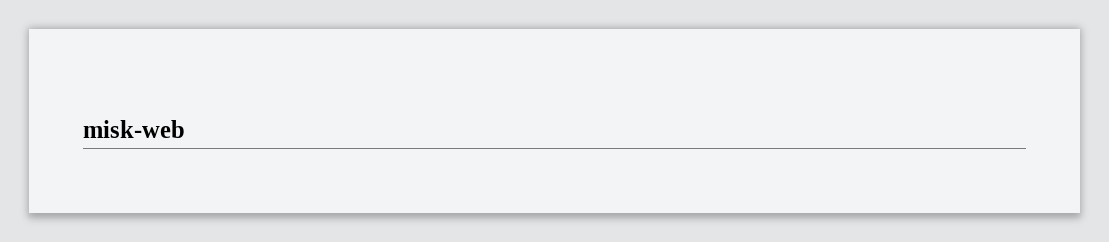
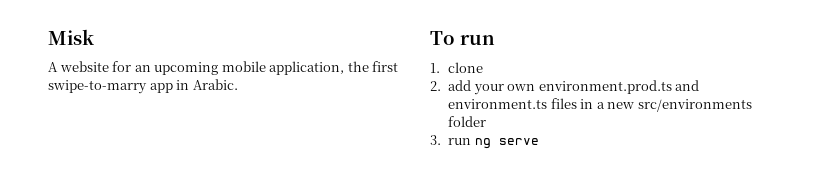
[83,120,185,138] misk-web -> [48,29,94,45] [48,61,399,75] [48,79,238,94] [430,31,495,45] [430,62,484,73] [430,80,700,95] [448,98,752,112] [448,116,487,127] [430,135,539,149] Misk // A website for an upcoming mobile application, the first swipe-to-marry app in Arabic. // To run // 1. clone // 2. add your own environment.prod.ts and environment.ts files in a new src/environments folder // 3. run ng serve

